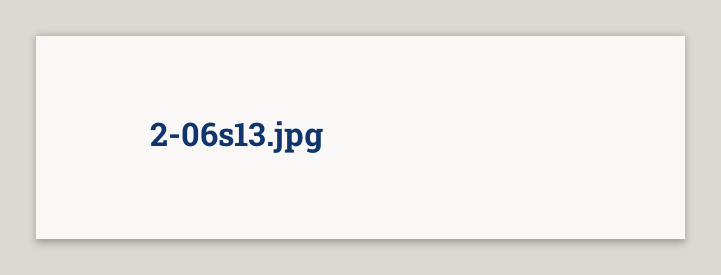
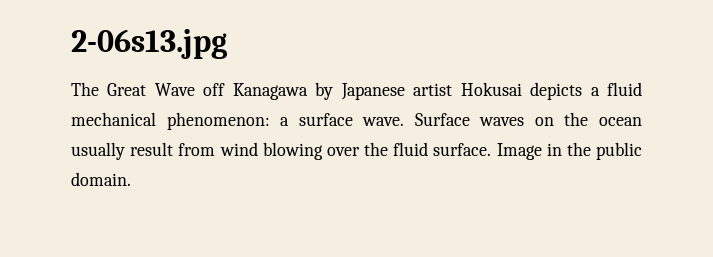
(323, 137) none -> [71,82,642,100] [71,112,642,130] [71,142,642,160] [71,172,131,186] // The Great Wave off Kanagawa by Japanese artist Hokusai depicts a fluid mechanical phenomenon: a surface wave. Surface waves on the ocean usually result from wind blowing over the fluid surface. Image in the public domain.

